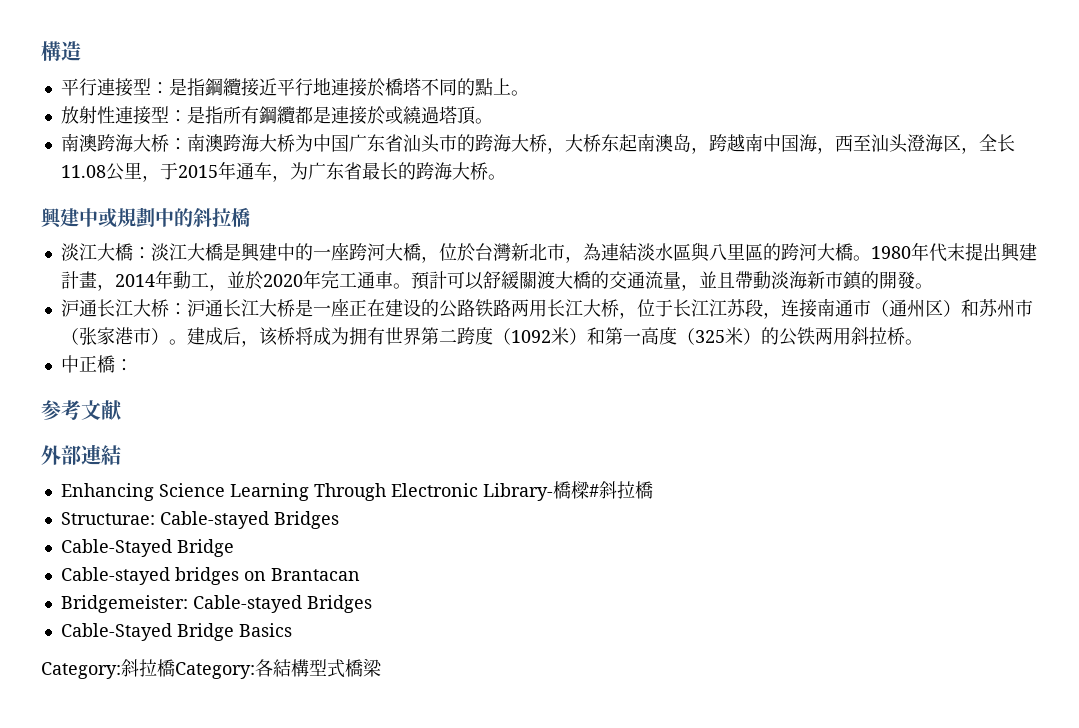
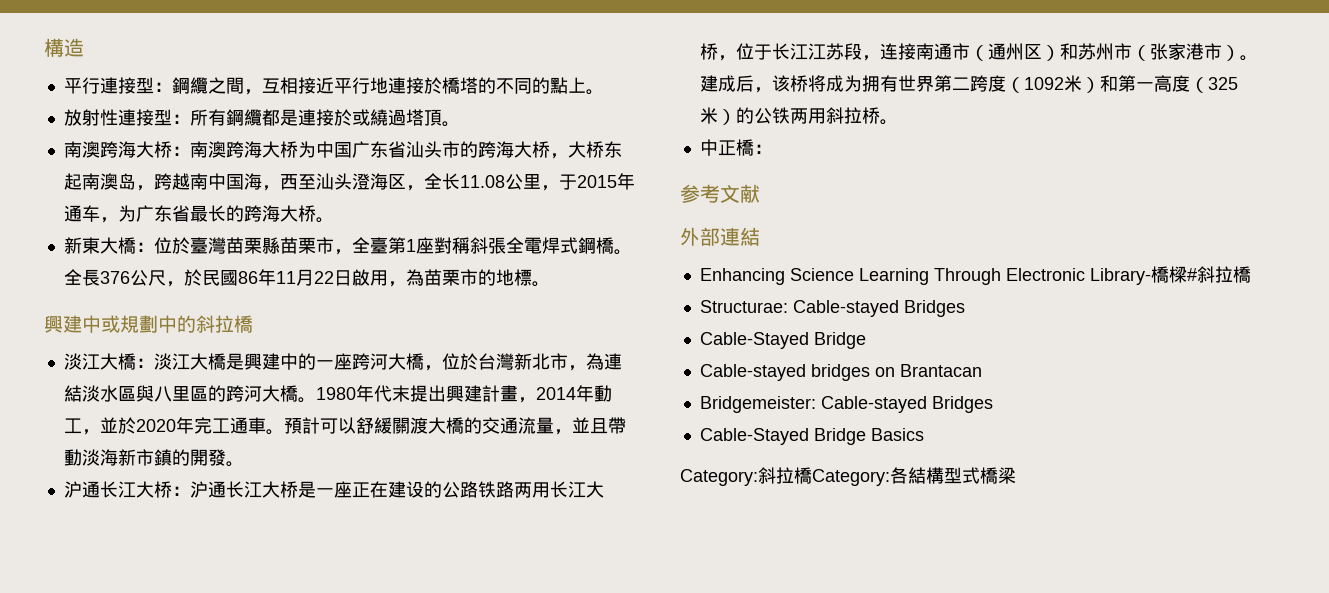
[168,78,241,96] 是指鋼纜 -> [171,77,298,95] 鋼纜之間，互相
(421, 87) none -> [477,77,496,94] 的
[186,106,223,124] 是指 -> (190, 119) none
(506, 177) none -> [63,237,632,255] [63,269,550,287] // 新東大橋：位於臺灣苗栗縣苗栗市，全臺第1座對稱斜張全電焊式鋼橋。全長376公尺，於民國86年11月22日啟用，為苗栗市的地標。

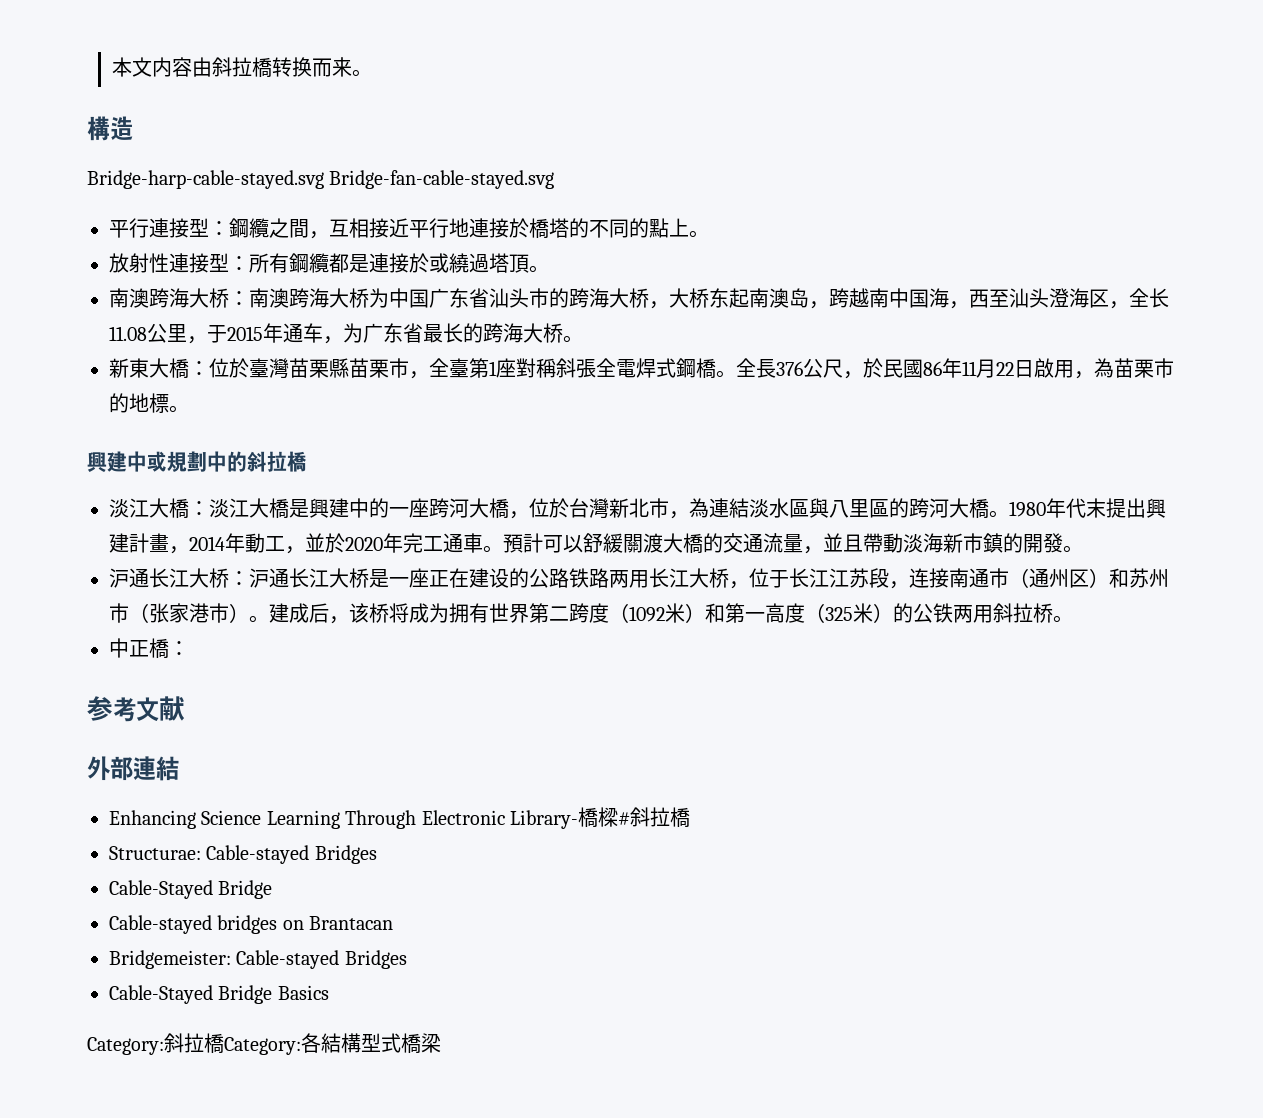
(44, 47) none -> [111,57,372,78] 本文内容由斜拉橋转换而来。 //
(84, 47) none -> [87,170,555,189] // Bridge-harp-cable-stayed.svg Bridge-fan-cable-stayed.svg

